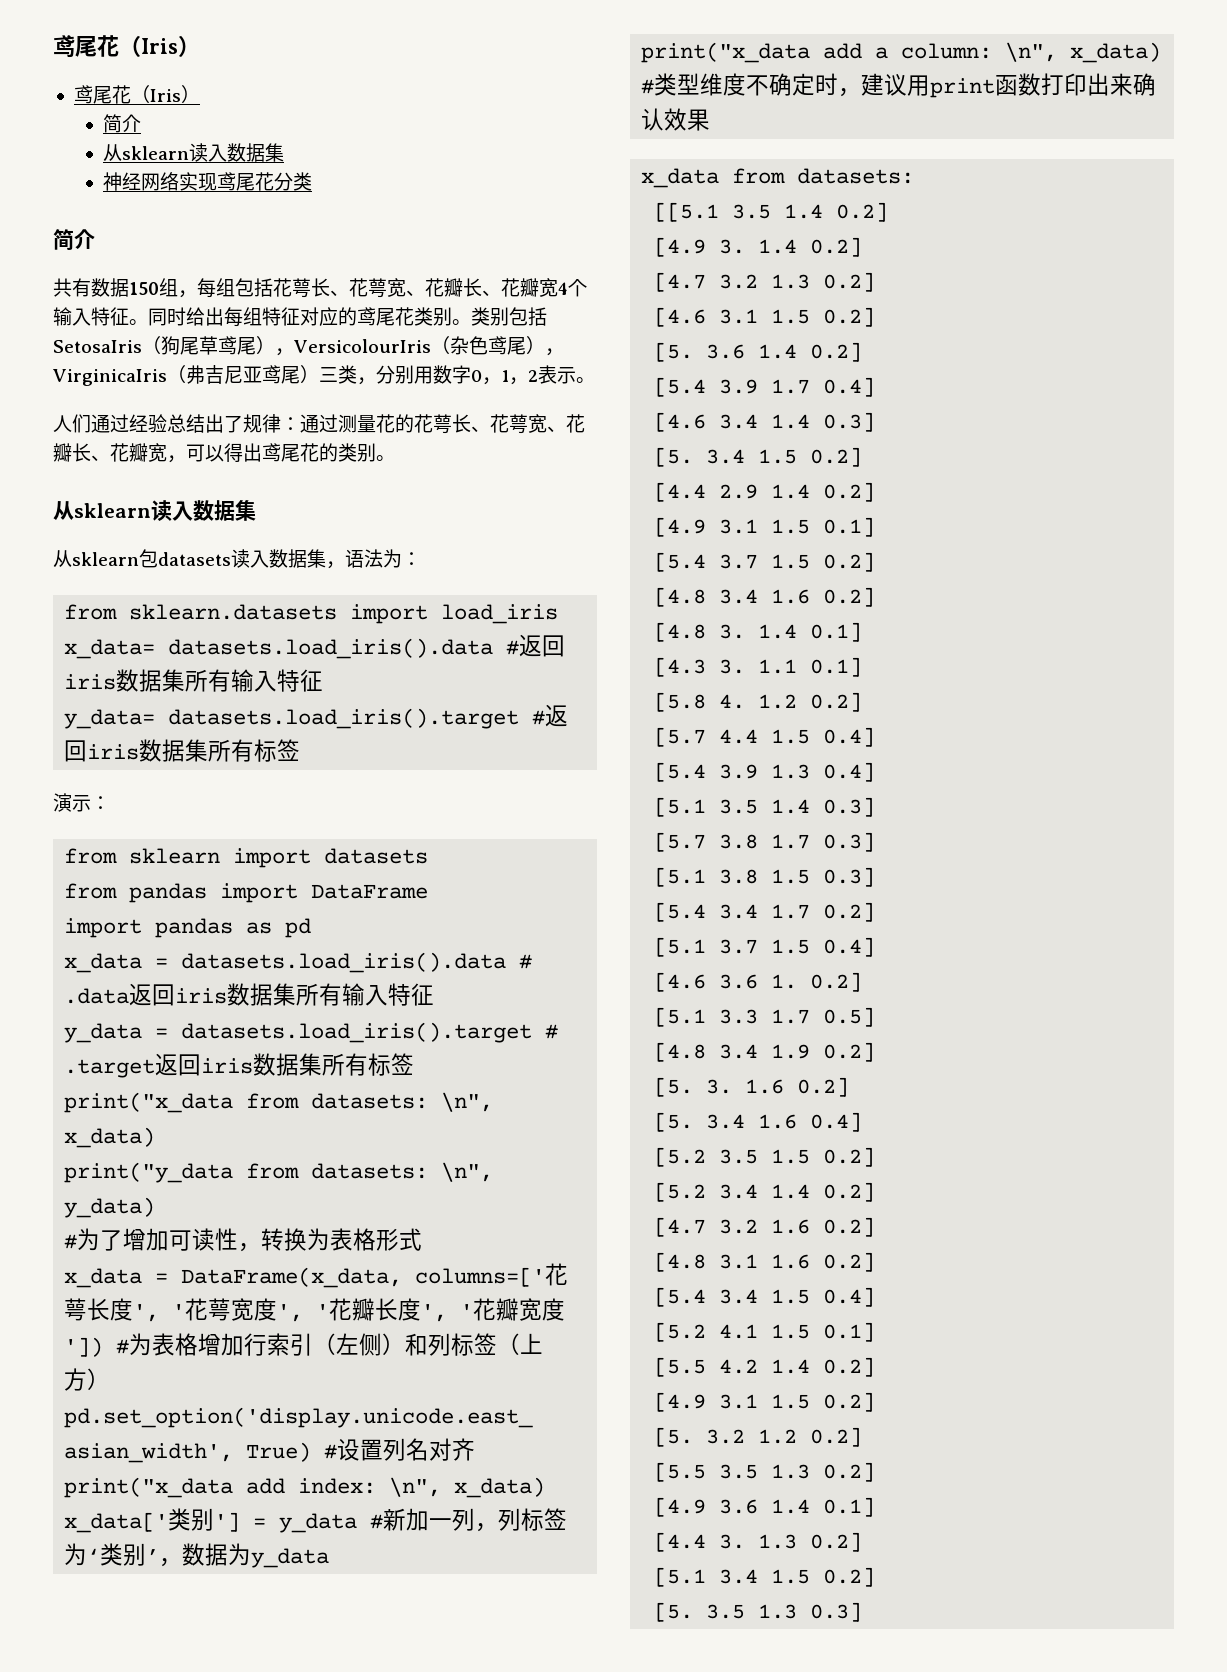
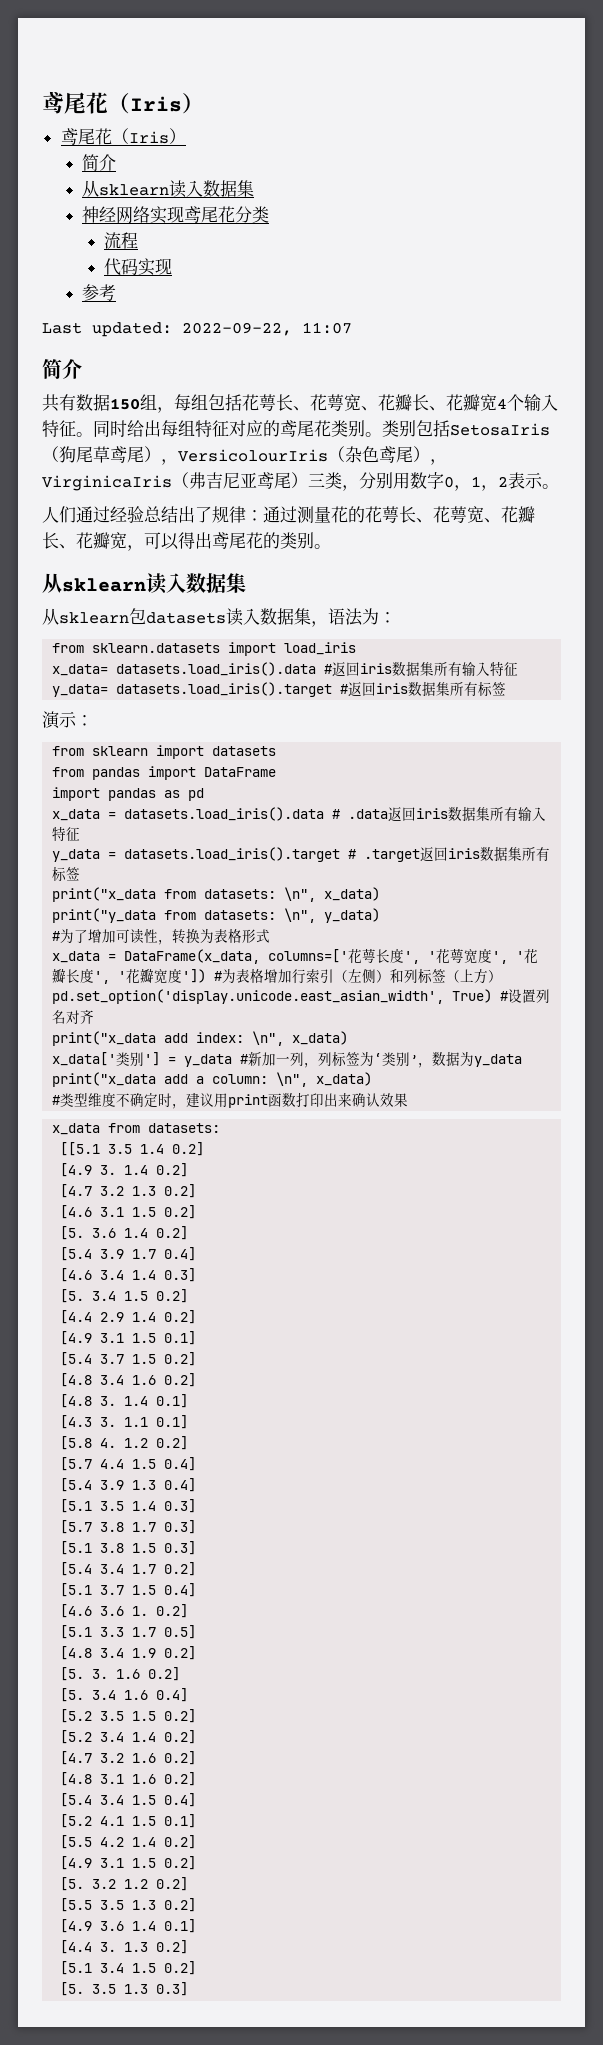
(312, 181) none -> [103,232,138,249] [103,258,172,276] [82,284,117,301] [42,322,352,337] // 流程 // 代码实现 // 参考 // Last updated: 2022-09-22, 11:07

